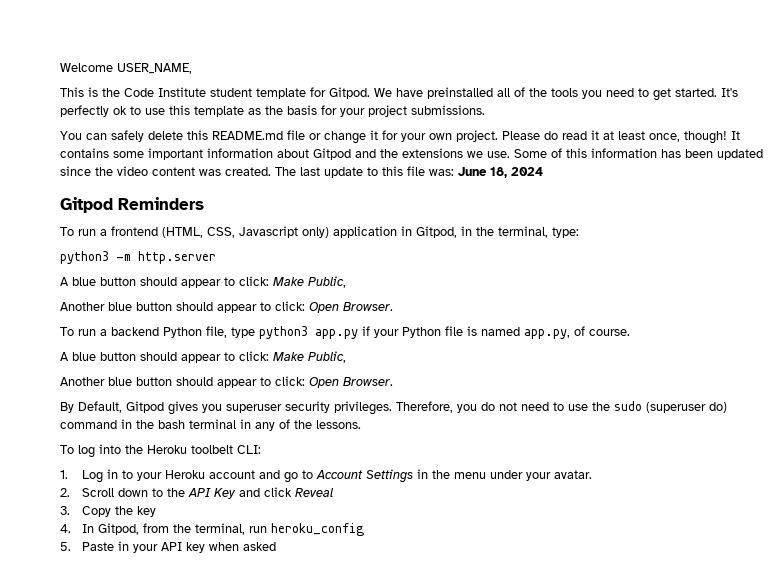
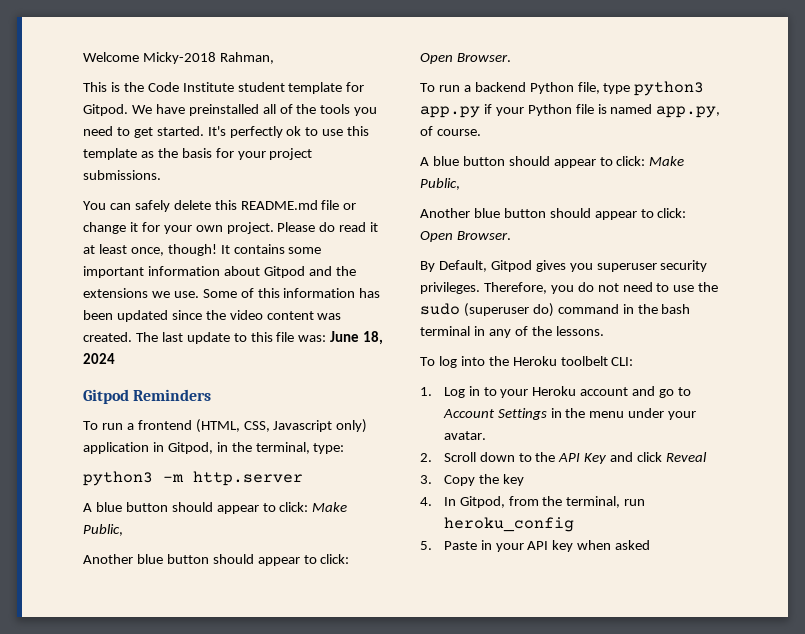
[117,63,192,74] USER_NAME, -> [142,52,274,64] Micky-2018 Rahman,

